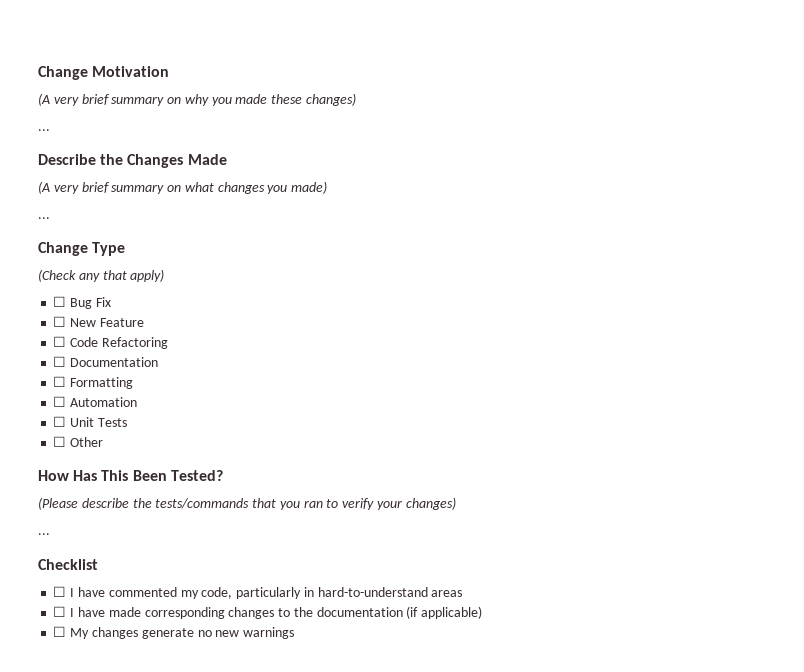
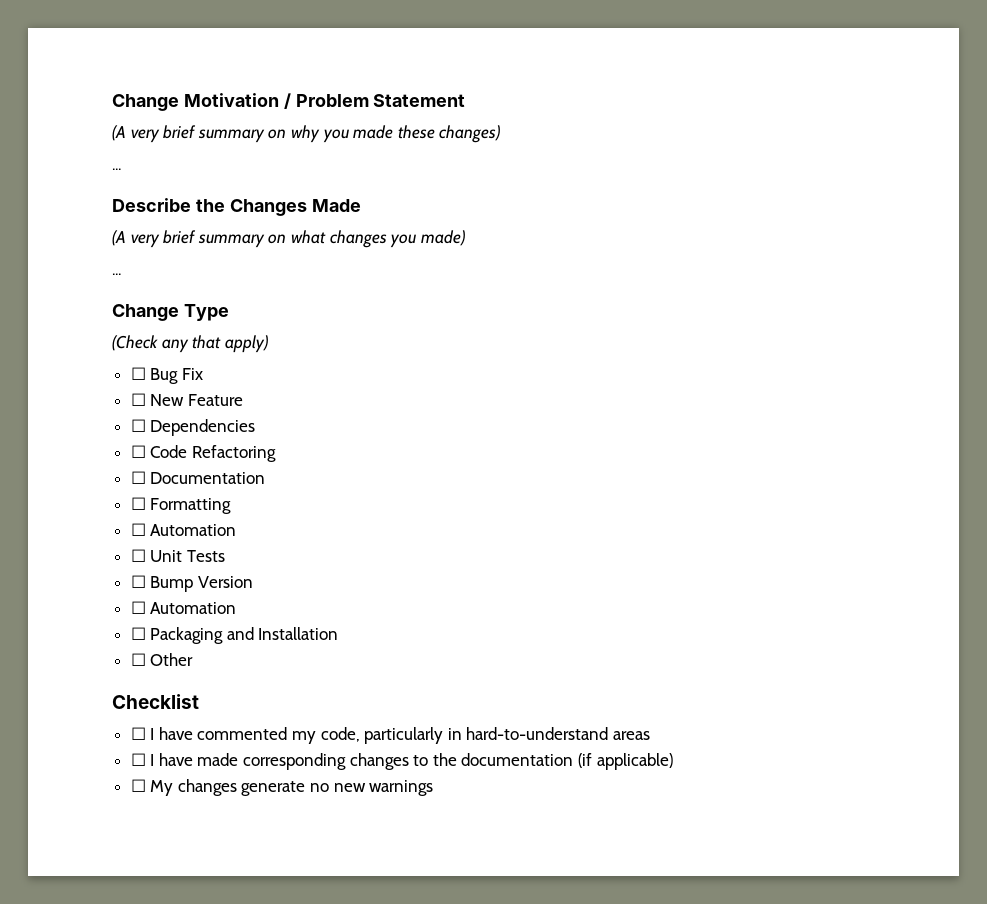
(170, 71) none -> [283,93,466,109] / Problem Statement
(144, 322) none -> [130,419,256,436] // ☐ Dependencies
[70,437,104,447] [38,470,223,481] [38,497,456,510] [38,533,50,535] Other // How Has This Been Tested? // (Please describe the tests/commands that you ran to verify your changes) // ... -> [150,576,253,592] [130,601,237,614] [130,627,339,644] [130,653,194,666] Bump Version // ☐ Automation // ☐ Packaging and Installation // ☐ Other

